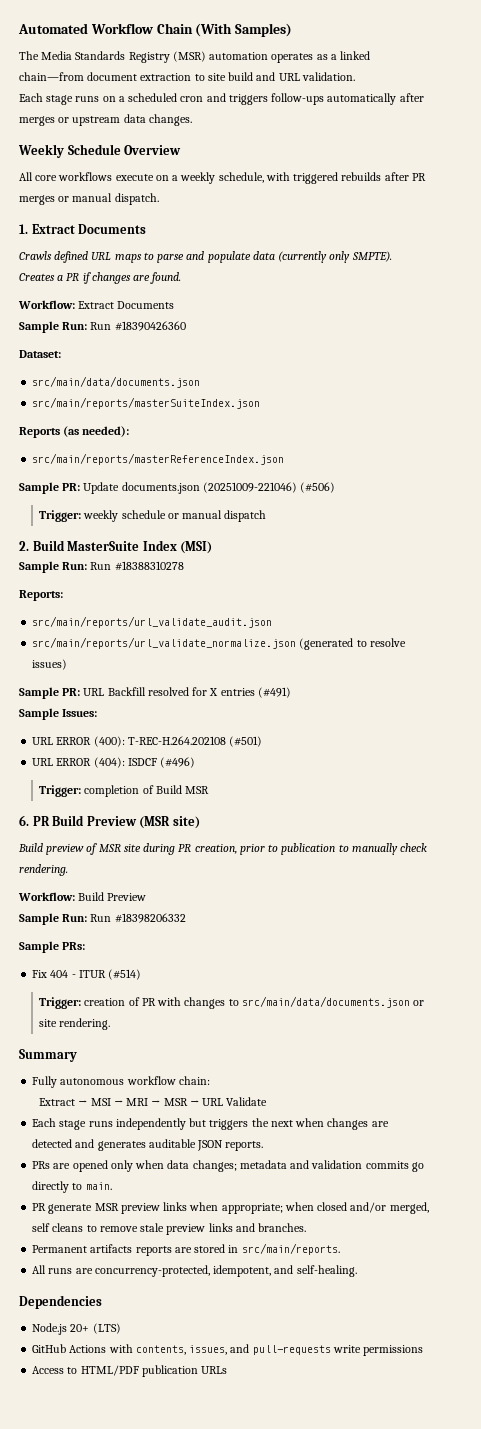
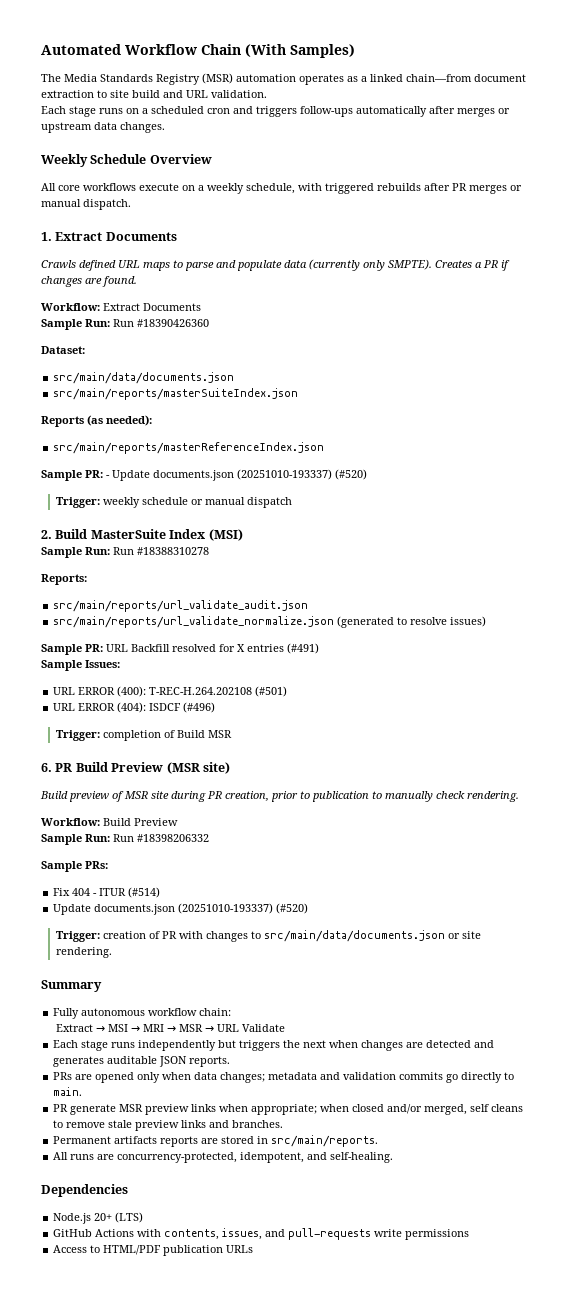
[83,482,336,494] Update documents.json (20251009-221046) (#506) -> [106,469,367,481] - Update documents.json (20251010-193337) (#520)
(142, 974) none -> [53,903,309,915] // Update documents.json (20251010-193337) (#520)

